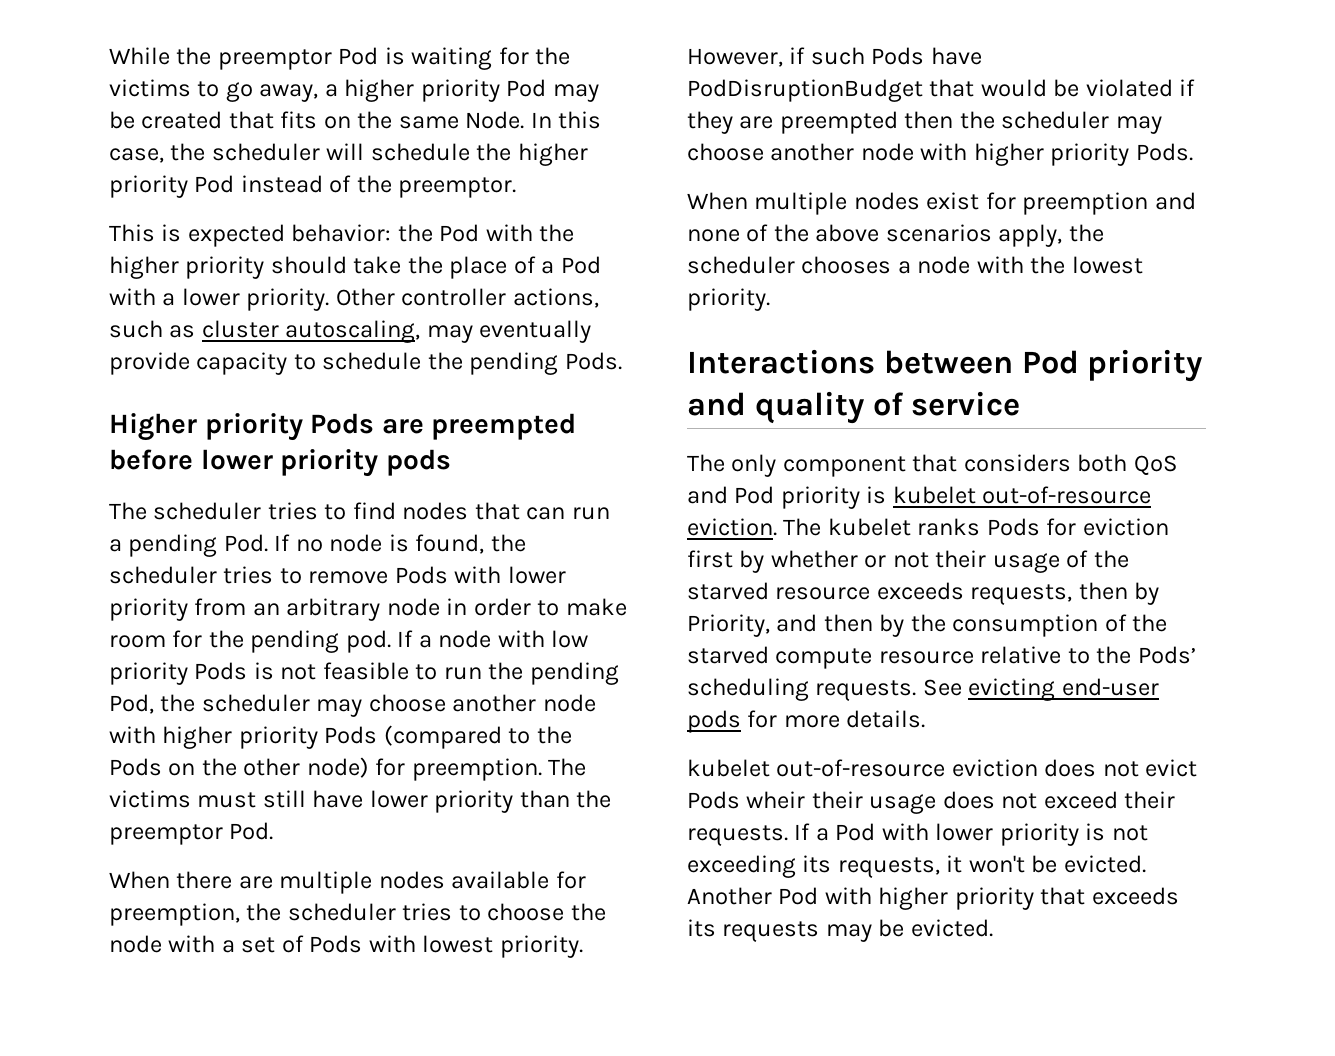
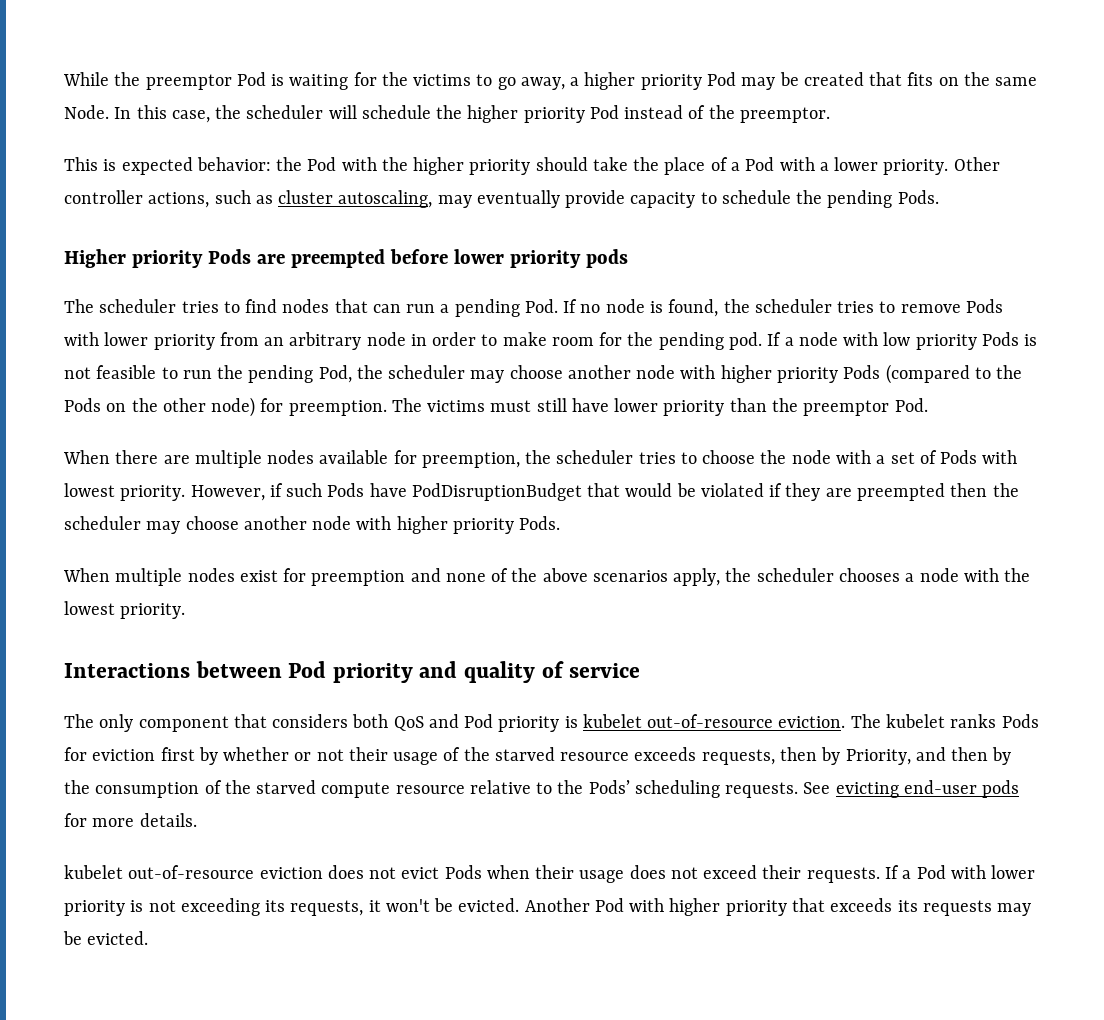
[746,791,806,809] wheir -> [486,865,530,879] when

